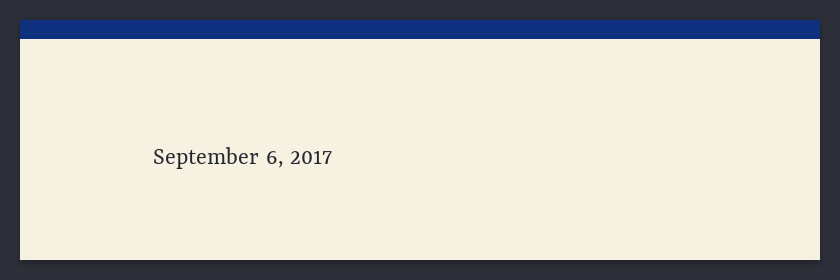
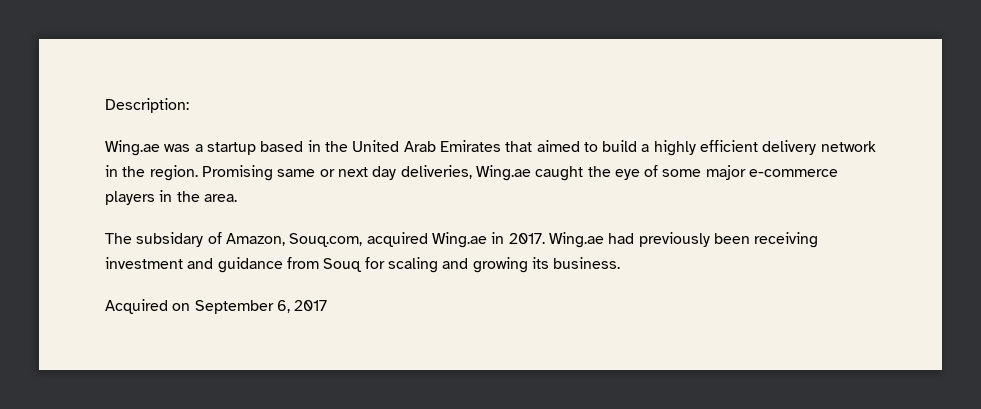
(153, 158) none -> [105,98,189,113] [105,140,876,156] [105,165,839,181] [105,190,237,205] [105,232,819,248] [105,257,621,273] [105,299,191,314] Description: // Wing.ae was a startup based in the United Arab Emirates that aimed to build a highly efficient delivery network in the region. Promising same or next day deliveries, Wing.ae caught the eye of some major e-commerce players in the area. // The subsidary of Amazon, Souq.com, acquired Wing.ae in 2017. Wing.ae had previously been receiving investment and guidance from Souq for scaling and growing its business. // Acquired on

